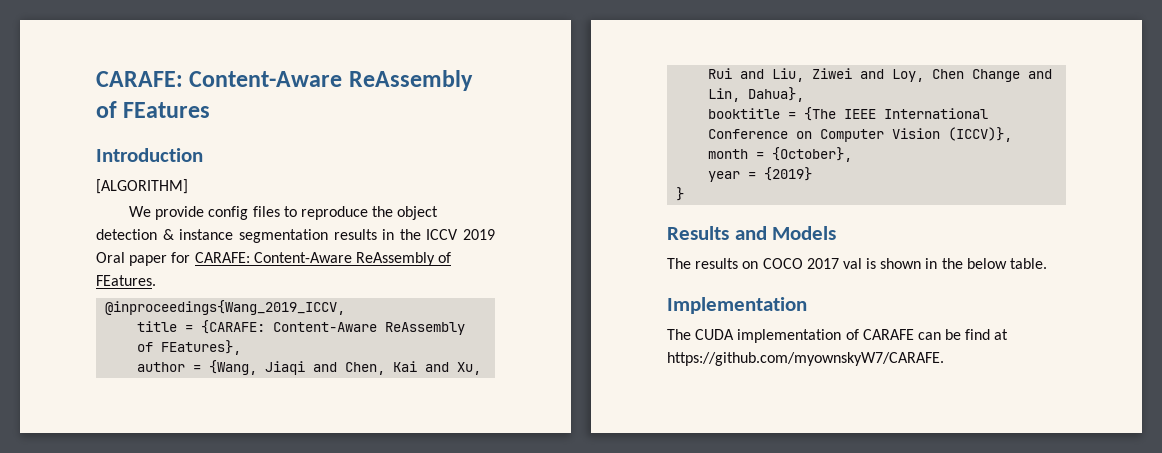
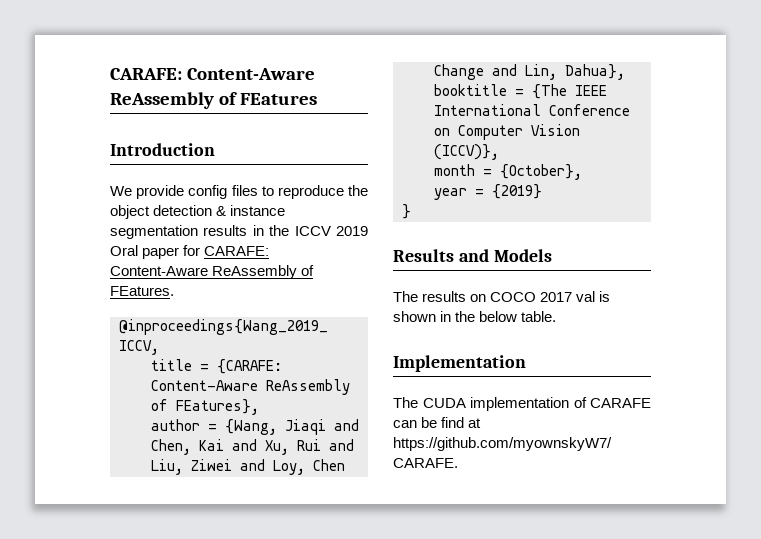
[96,179,188,194] // [ALGORITHM] -> (215, 149) none

